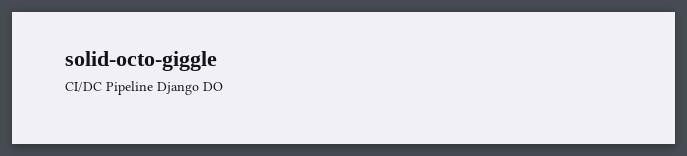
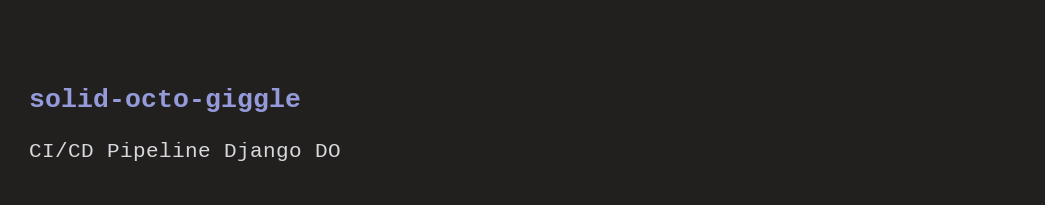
[65,82,102,92] CI/DC -> [29,142,94,157] CI/CD

